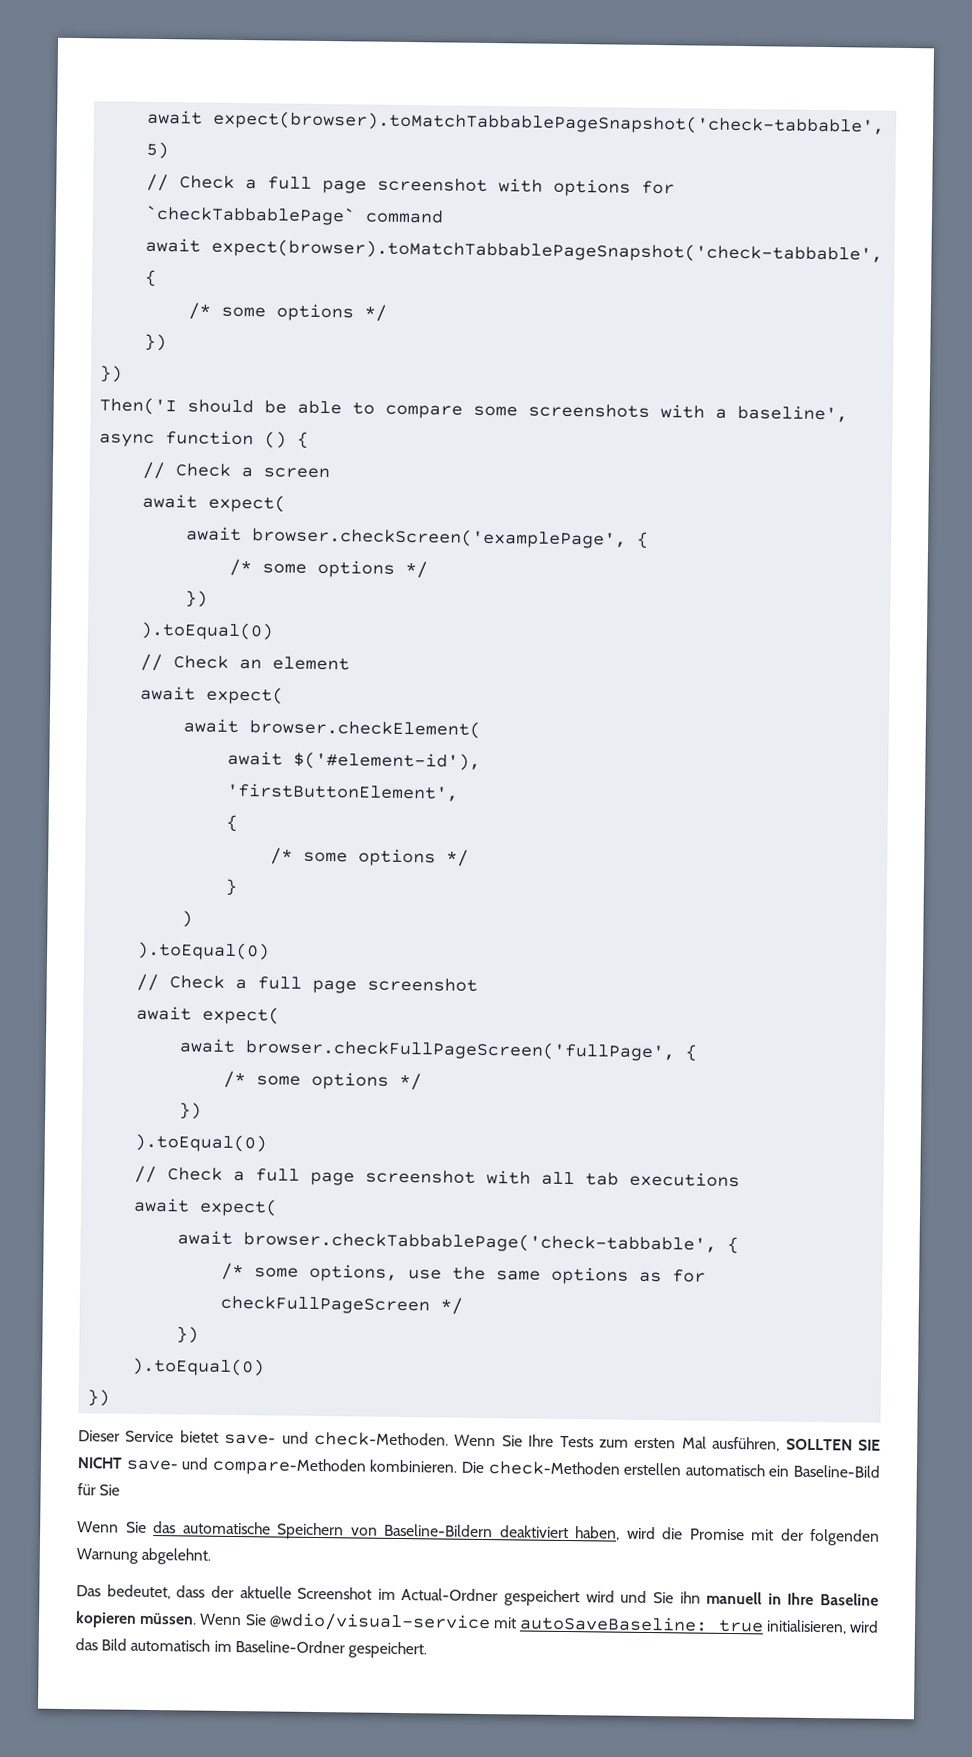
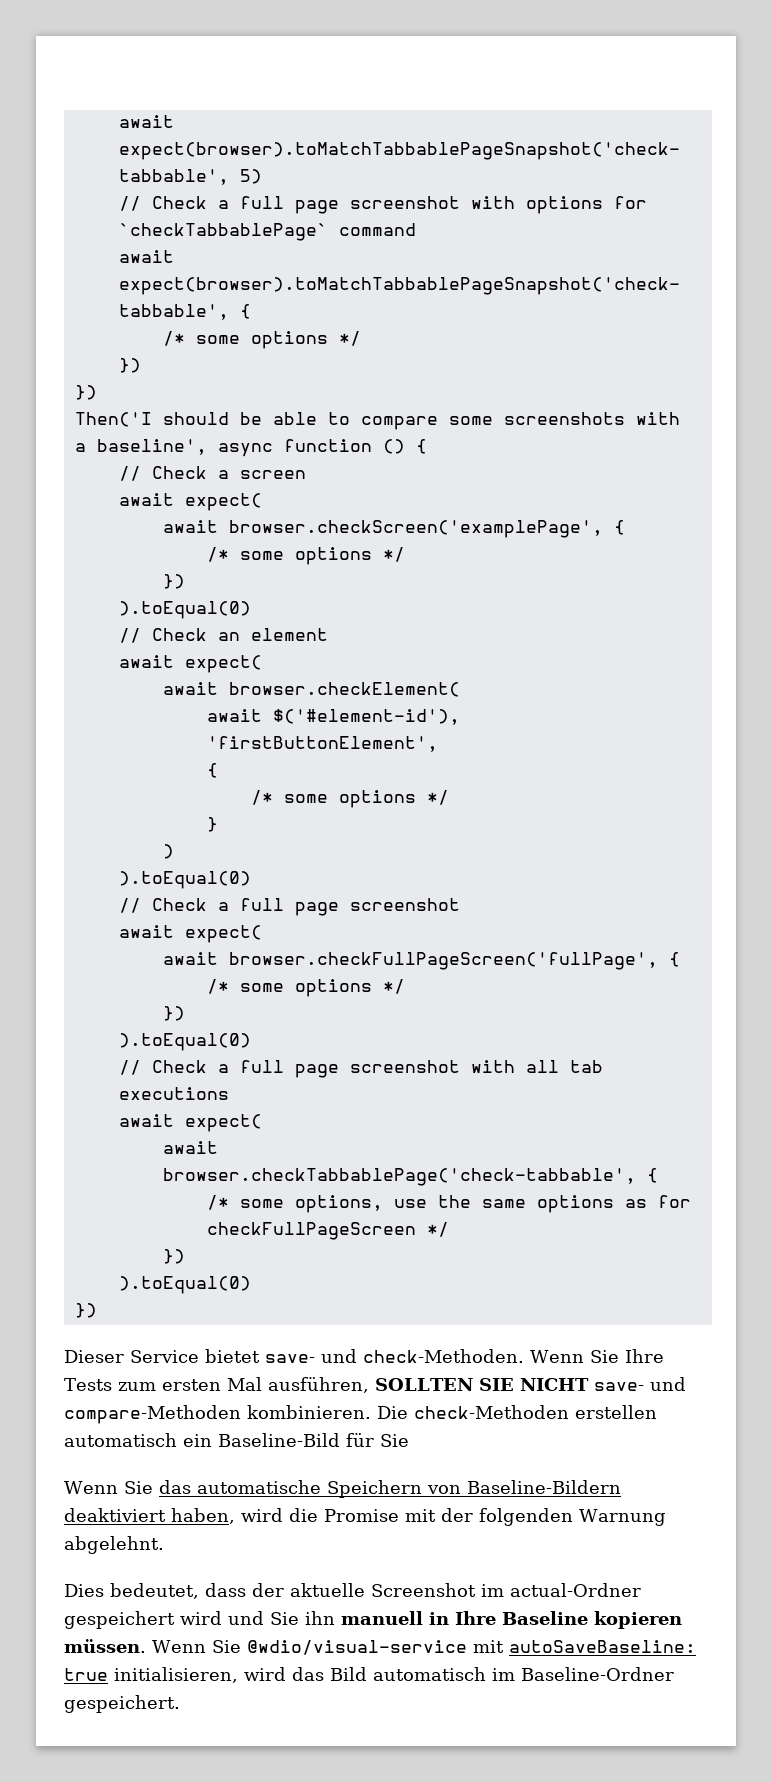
[76,1585,101,1597] Das -> [64,1584,104,1597] Dies
[401,1588,499,1602] Actual-Ordner -> [510,1583,641,1597] actual-Ordner

